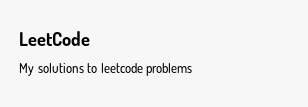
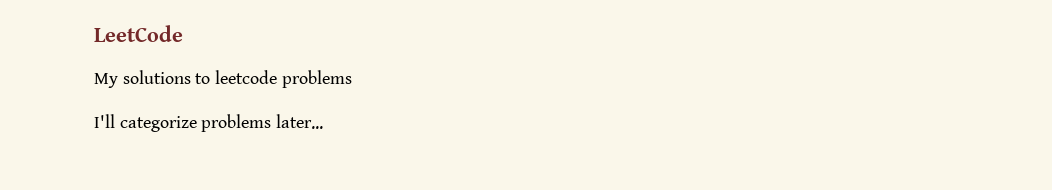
(193, 69) none -> [94,114,324,132] // I'll categorize problems later...

